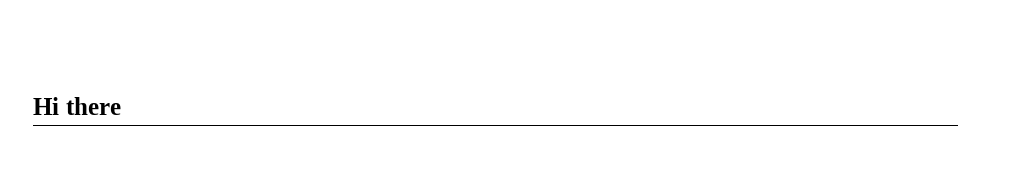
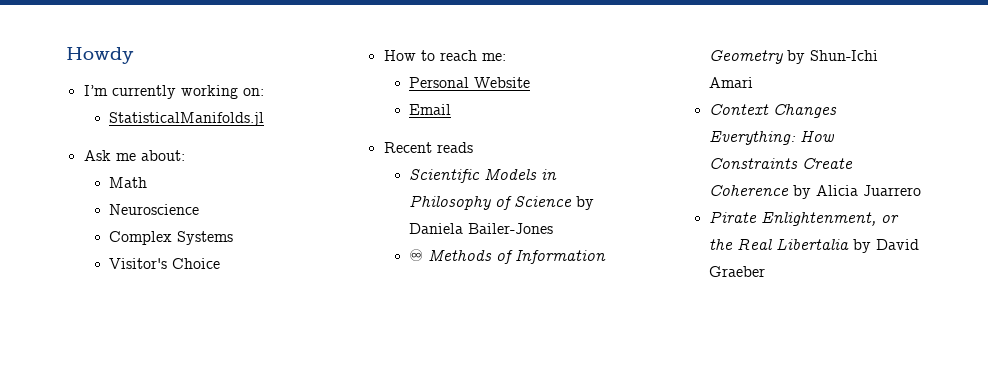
[33,97,121,115] Hi there -> [66,47,134,64] [83,85,264,99] [109,112,265,126] [83,150,185,161] [109,177,148,188] [109,204,200,215] [109,231,234,245] [109,258,221,269] [383,50,506,61] [409,77,531,88] [409,104,452,115] [383,142,473,153] [409,168,558,183] [409,195,595,210] [409,223,554,234] [409,249,607,264] [709,50,879,64] [709,77,754,88] [709,104,838,118] [709,130,836,145] [709,158,854,169] [709,185,922,199] [709,211,900,226] [709,238,920,253] [709,266,766,277] Howdy // I’m currently working on: // StatisticalManifolds.jl // Ask me about: // Math // Neuroscience // Complex Systems // Visitor's Choice // How to reach me: // Personal Website // Email // Recent reads // Scientific Models in Philosophy of Science by Daniela Bailer-Jones // ♾ Methods of Information Geometry by Shun-Ichi Amari // Context Changes Everything: How Constraints Create Coherence by Alicia Juarrero // Pirate Enlightenment, or the Real Libertalia by David Graeber

